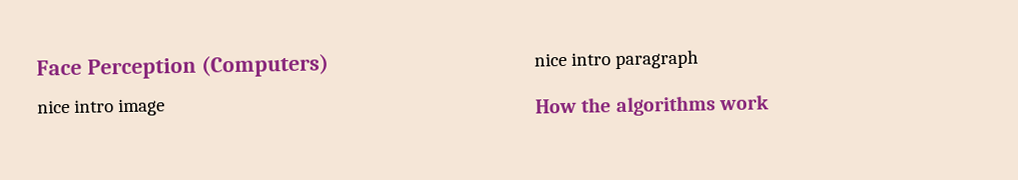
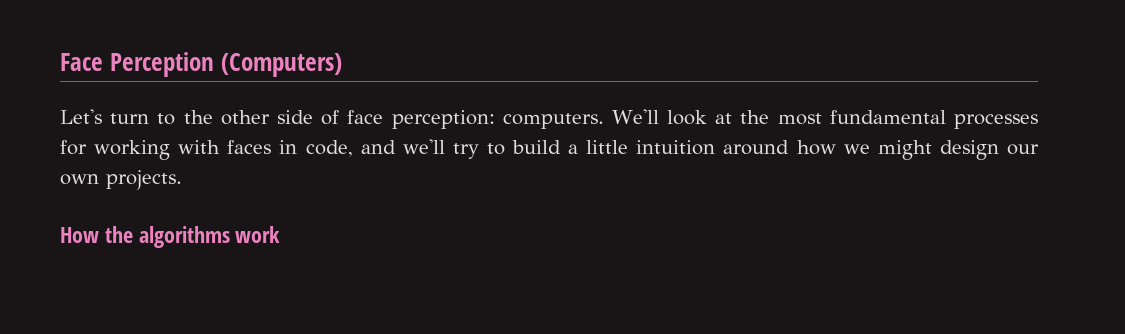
[37,98,166,117] [534,49,700,70] nice intro image // nice intro paragraph -> [60,109,1038,129] [60,139,1039,160] [60,170,182,190] Let's turn to the other side of face perception: computers. We'll look at the most fundamental processes for working with faces in code, and we'll try to build a little intuition around how we might design our own projects.

